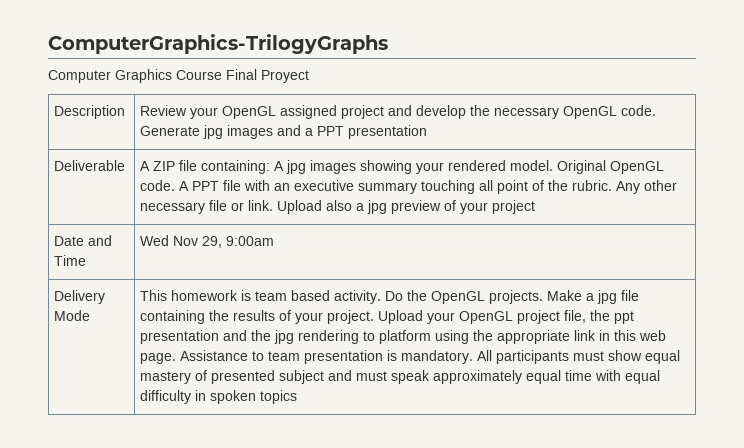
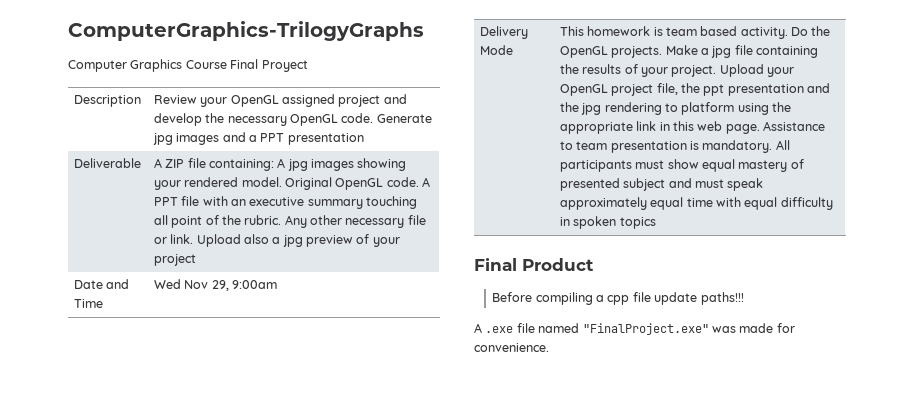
(298, 397) none -> [474,258,594,271] [492,292,744,305] [474,323,795,335] [474,343,549,352] // Final Product // Before compiling a cpp file update paths!!! // A .exe file named "FinalProject.exe" was made for convenience.

